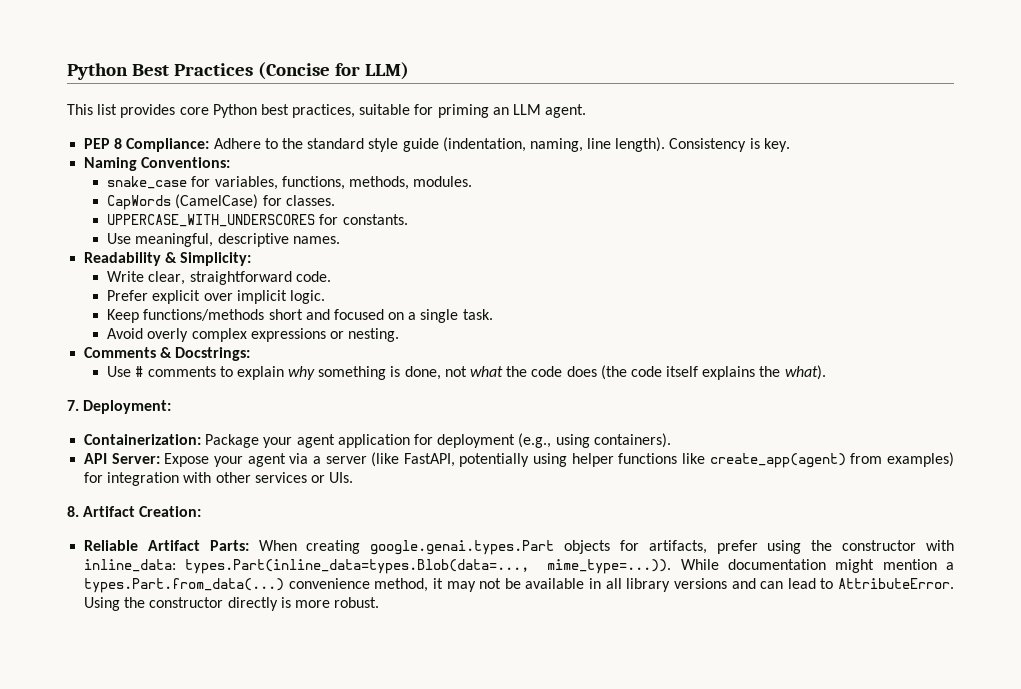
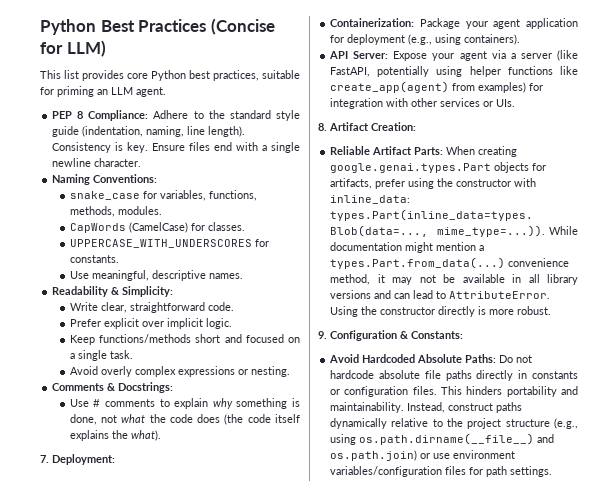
(790, 145) none -> [152,142,301,153] [52,158,142,167] Ensure files end with a single newline character.
(380, 602) none -> [318,330,463,341] [329,354,533,363] [330,370,578,381] [330,386,578,397] [330,402,523,413] [330,418,578,429] [330,433,555,445] [330,450,516,461] [330,466,553,477] // 9. Configuration & Constants: // Avoid Hardcoded Absolute Paths: Do not hardcode absolute file paths directly in constants or configuration files. This hinders portability and maintainability. Instead, construct paths dynamically relative to the project structure (e.g., using os.path.dirname(__file__) and os.path.join) or use environment variables/configuration files for path settings.

